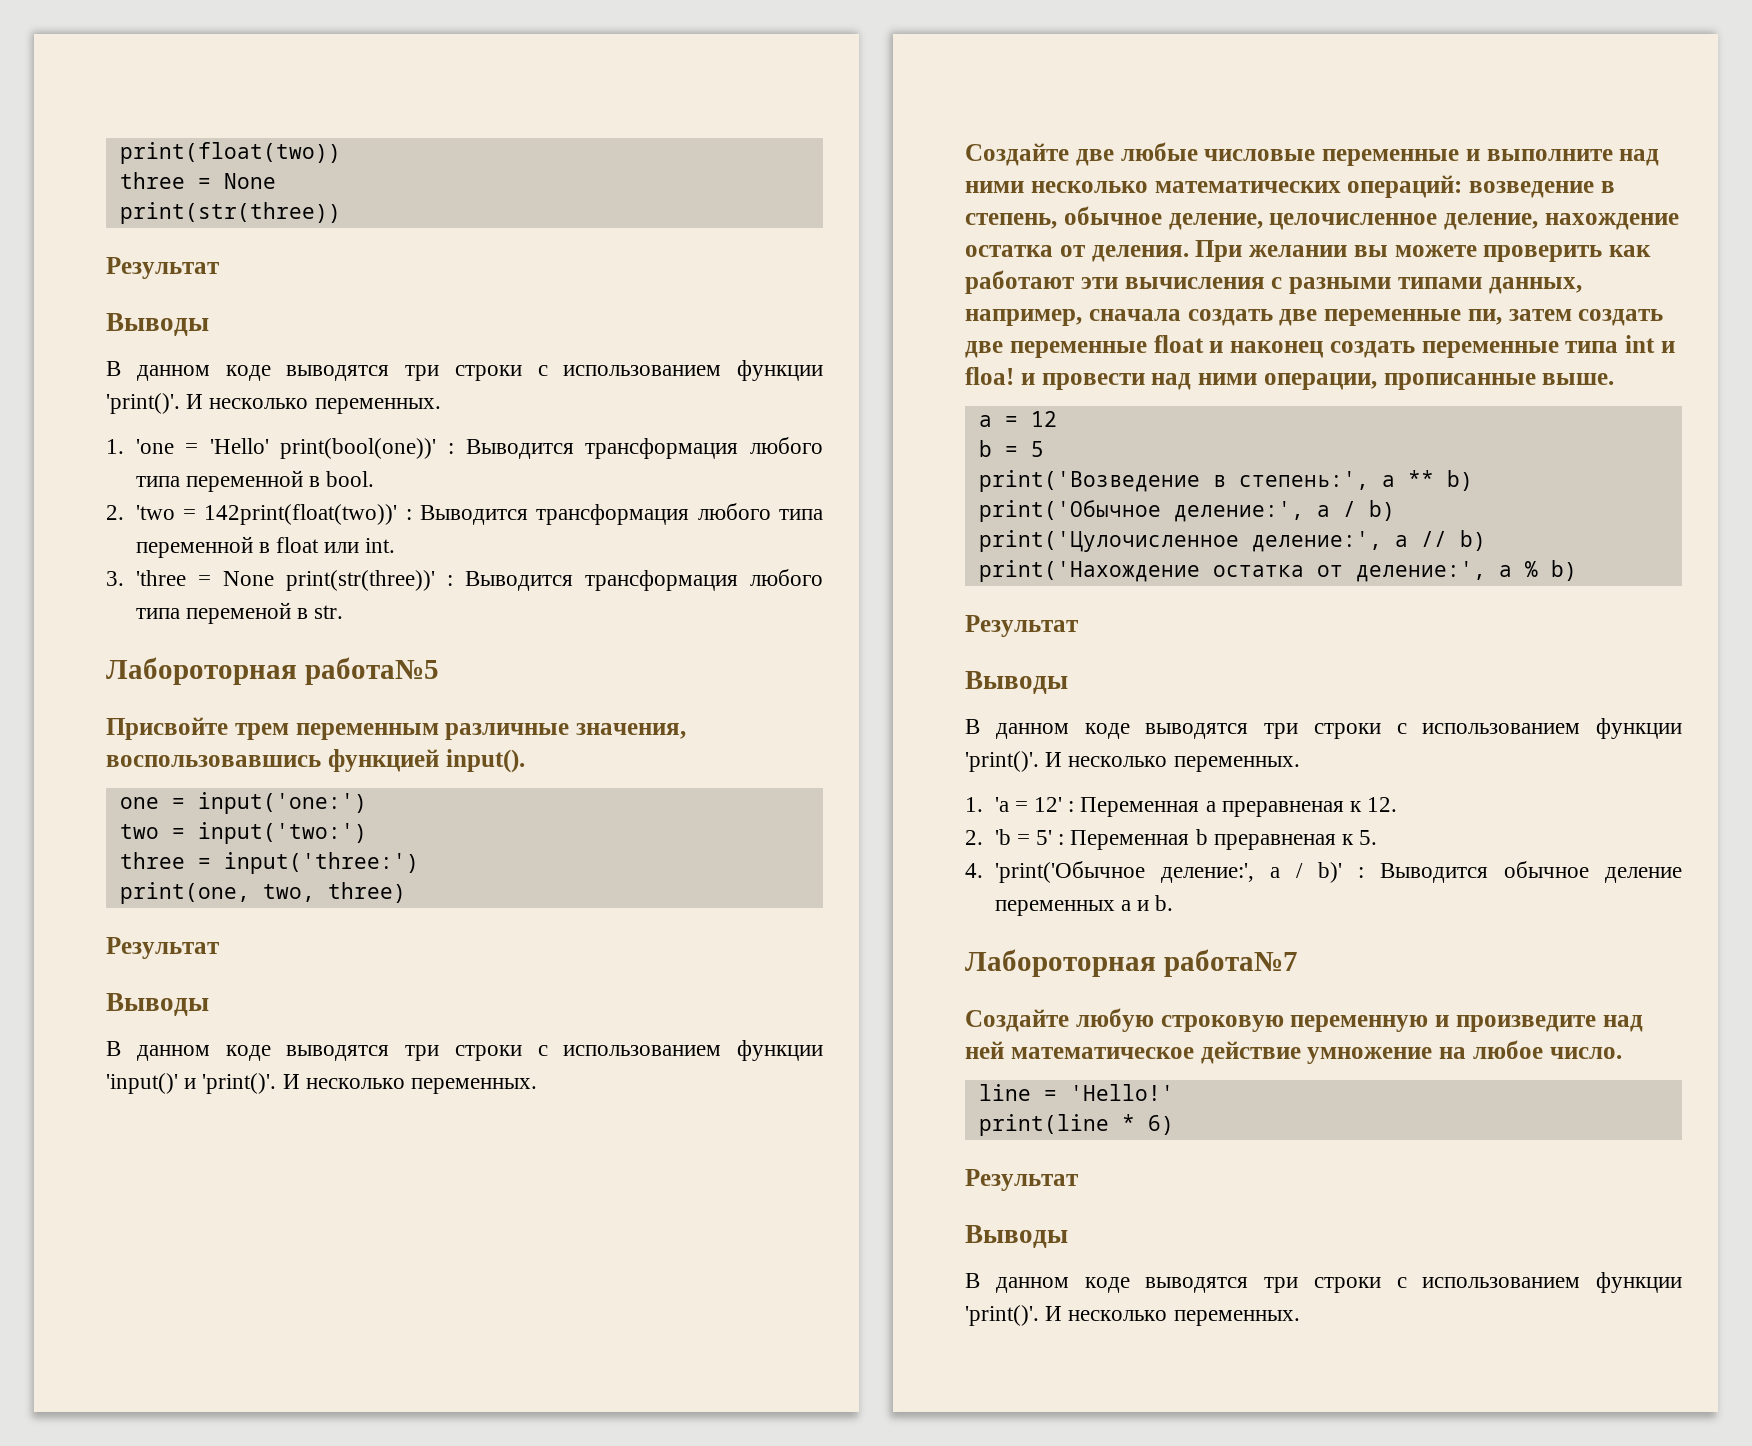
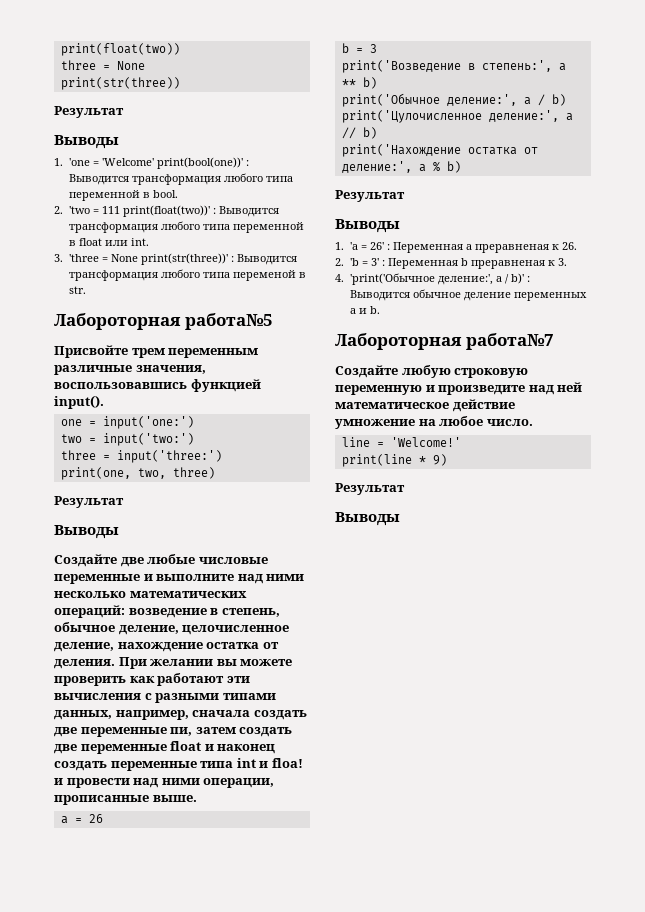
[106,360,823,381] [106,393,441,414] // В данном коде выводятся три строки с использованием функции 'print()'. И несколько переменных. -> (119, 142) none
[209,438,269,454] 'Hello' -> [101,158,154,166] 'Welcome'
[204,504,398,525] 142print(float(two))' -> [101,205,210,217] 111 print(float(two))'
[106,1040,823,1061] [106,1073,538,1094] // В данном коде выводятся три строки с использованием функции 'input()' и 'print()'. И несколько переменных. -> (119, 532) none
[1030,411,1057,427] 12 -> [88,814,103,823] 26
[1030,441,1044,457] 5 -> [369,44,377,53] 3
[965,718,1682,739] [965,751,1300,772] // В данном коде выводятся три строки с использованием функции 'print()'. И несколько переменных. -> (400, 226) none
[1033,797,1062,812] 12' -> [369,242,384,250] 26'
[1367,797,1398,812] 12. -> [561,242,577,250] 26.
[1035,830,1052,845] 5' -> [370,258,379,266] 3'
[1359,830,1378,845] 5. -> [557,258,567,266] 3.
[1069,1084,1174,1101] 'Hello!' -> [390,437,461,447] 'Welcome!'
[1147,1115,1174,1135] [965,1169,1078,1191] [965,1225,1068,1248] [965,1272,1682,1293] [965,1305,1300,1326] 6) // Результат // Выводы // В данном коде выводятся три строки с использованием функции 'print()'. И несколько переменных. -> [432,454,447,466] [335,483,405,495] [335,512,400,526] 9) // Результат // Выводы

